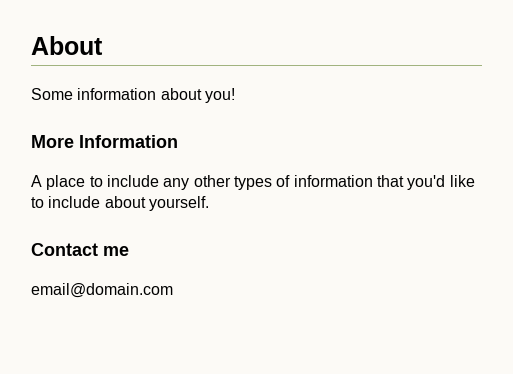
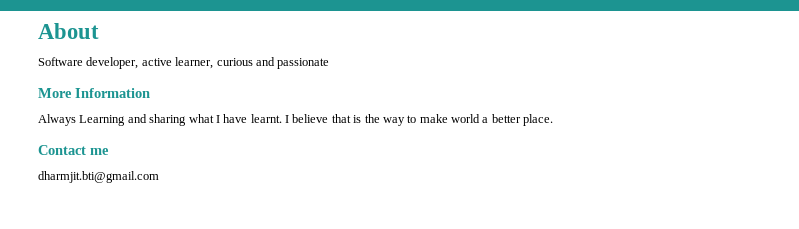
[31,88,235,103] [31,135,178,148] [31,175,475,190] [31,196,209,211] Some information about you! // More Information // A place to include any other types of information that you'd like to include about yourself. -> [38,57,330,69] [38,88,150,98] [38,114,554,126] Software developer, active learner, curious and passionate // More Information // Always Learning and sharing what I have learnt. I believe that is the way to make world a better place.
[31,283,173,298] email@domain.com -> [38,171,159,183] dharmjit.bti@gmail.com

